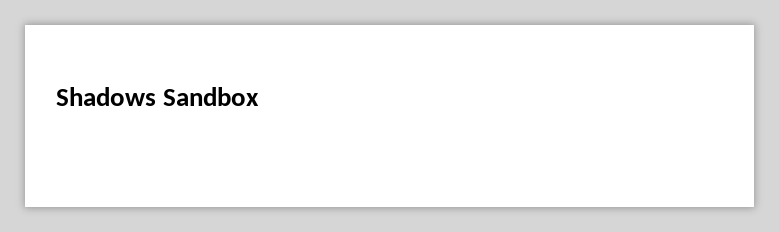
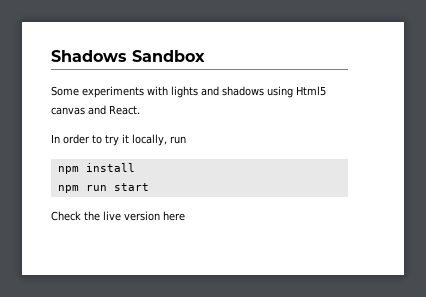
(260, 96) none -> [51,86,326,98] [51,105,140,115] [51,134,186,146] [57,163,135,174] [57,183,149,193] [51,211,185,221] // Some experiments with lights and shadows using Html5 canvas and React. // In order to try it locally, run // npm install // npm run start // Check the live version here

